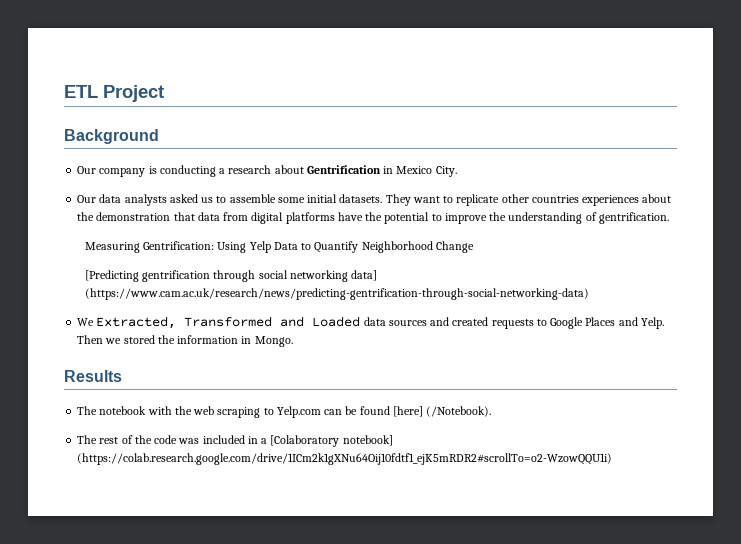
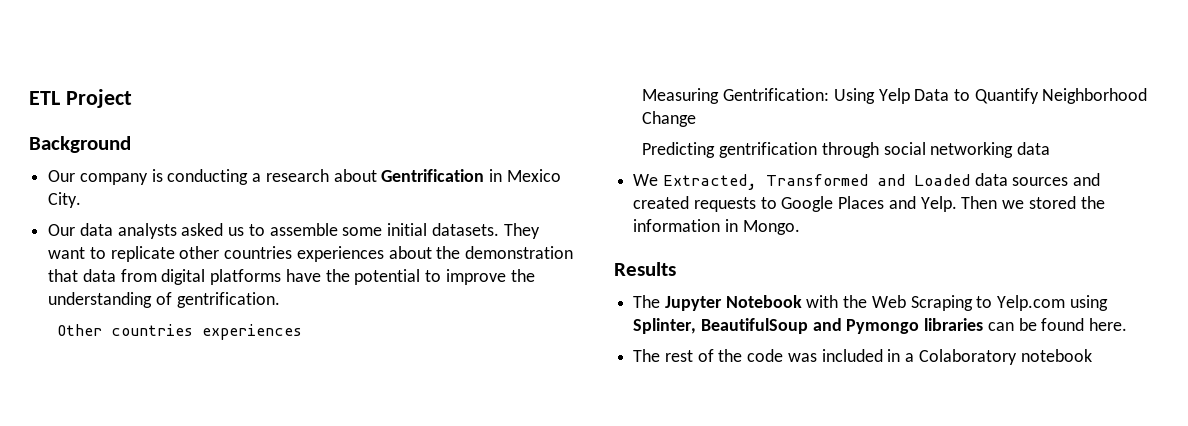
(669, 218) none -> [57,324,303,340] // Other countries experiences
[84,270,139,282] [Predicting -> [642,142,716,158] Predicting
[351,270,378,281] [84,288,589,300] data] (https://www.cam.ac.uk/research/news/predicting-gentrification-through-social-networking-data) -> [1016,142,1050,155] data
[99,406,321,418] notebook with the web scraping to Yelp.com -> [664,295,1108,311] [633,318,984,334] Jupyter Notebook with the Web Scraping to Yelp.com using Splinter, BeautifulSoup and Pymongo libraries
[392,406,492,417] [here] (/Notebook). -> [1089,318,1128,331] here.
[270,435,393,447] [77,453,613,465] [Colaboratory notebook] (https://colab.research.google.com/drive/1ICm2k1gXNu64Oij10fdtf1_ejK5mRDR2#scrollTo=o2-WzowQQU1i) -> [918,349,1092,365] Colaboratory notebook

